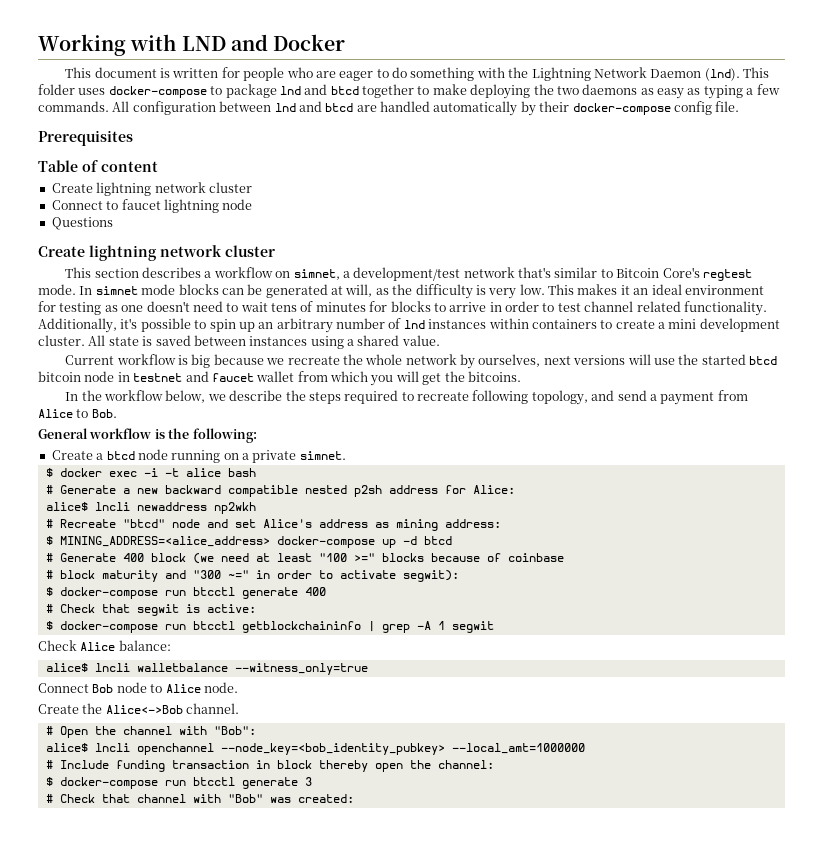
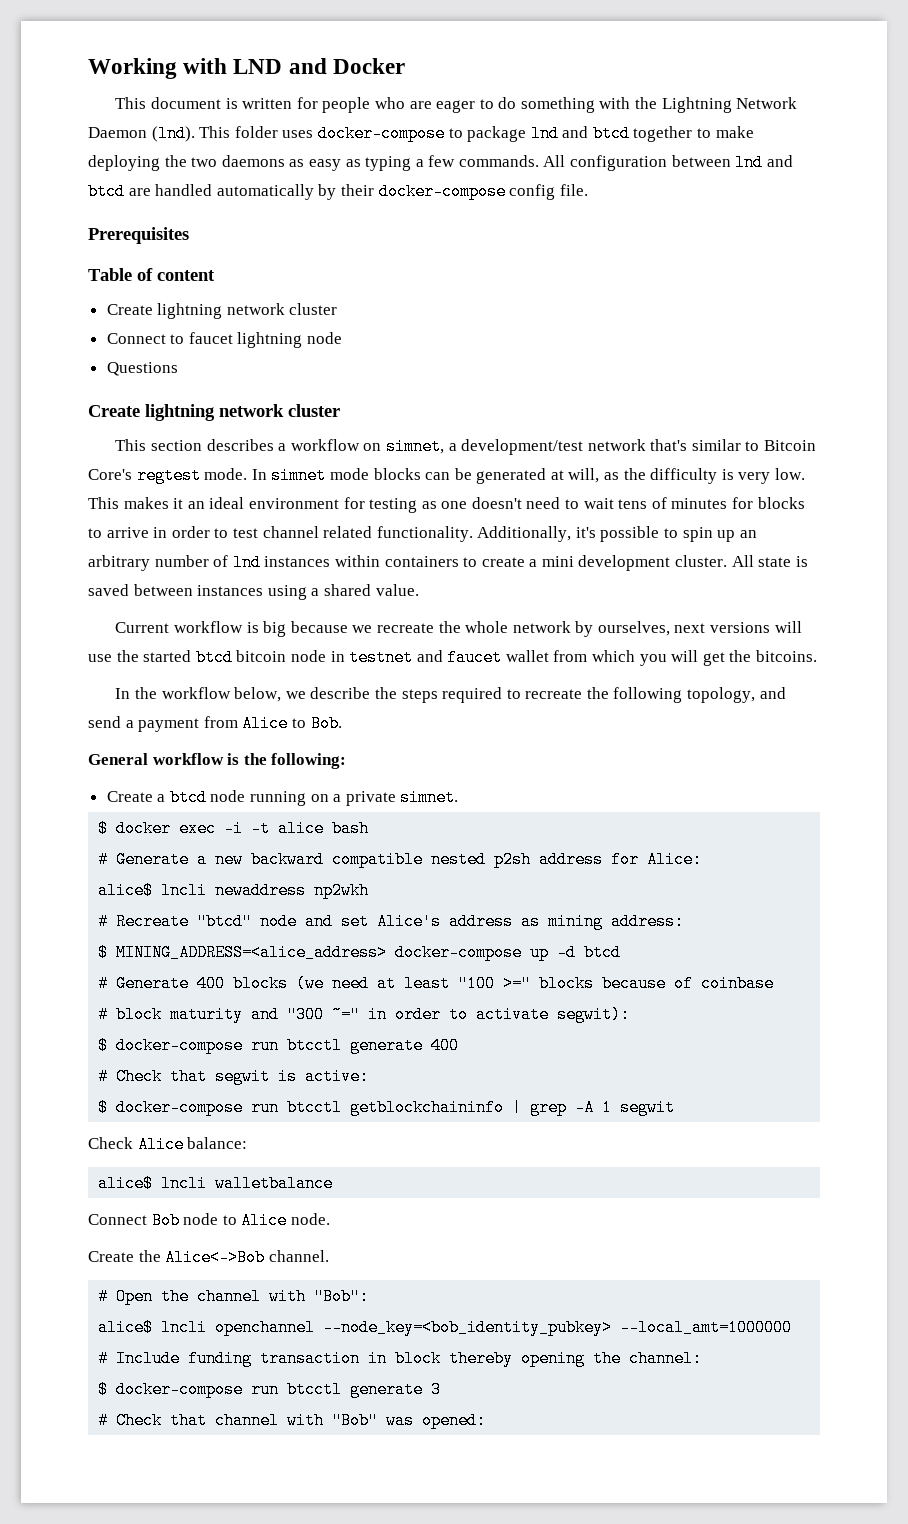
(470, 396) none -> [586,687,609,699] the
[150,553,186,562] block -> [233,975,289,992] blocks
[234,663,368,675] --witness_only=true -> (334, 1183) none
[374,763,403,772] open -> [521,1350,586,1367] opening
[297,794,354,803] created: -> [422,1412,487,1429] opened:

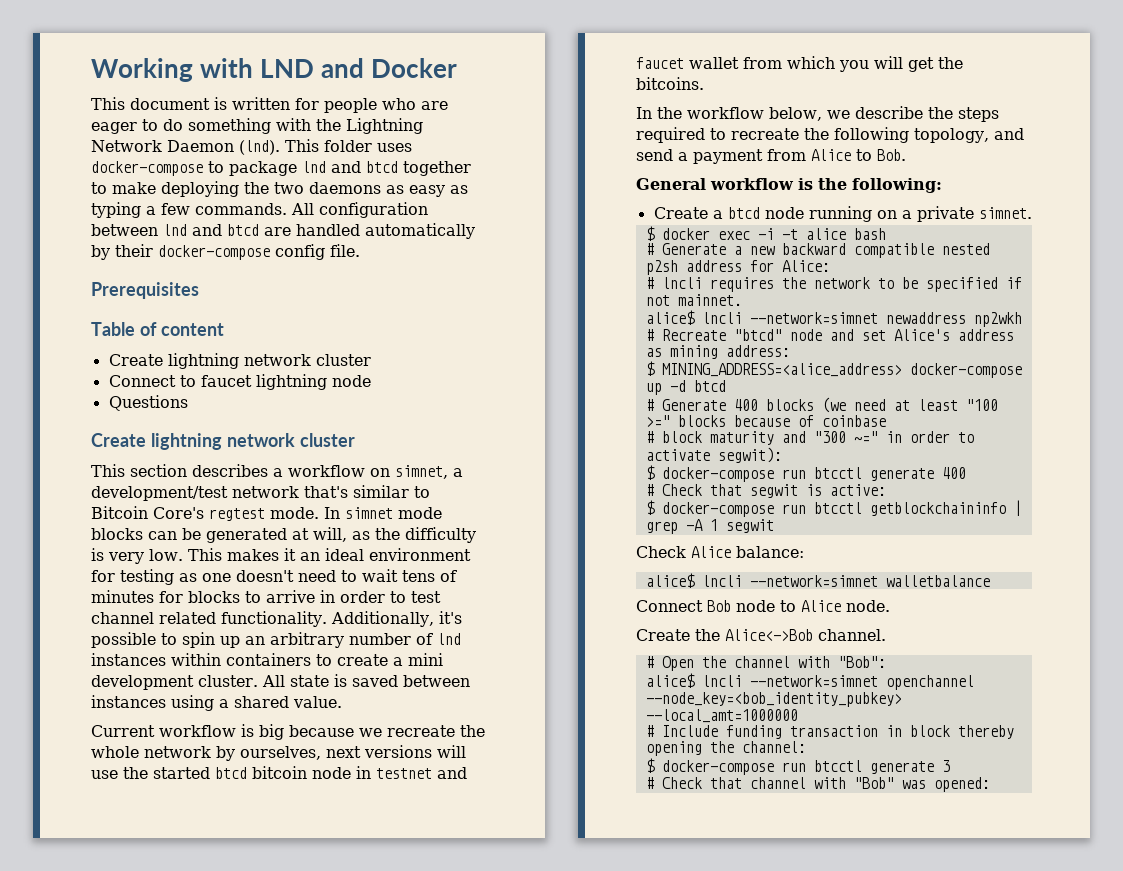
[98,882,208,899] // alice$ lncli -> [645,277,1022,292] [645,294,742,306] [645,310,878,325] // # lncli requires the network to be specified if not mainnet. // alice$ lncli --network=simnet
(208, 1183) none -> [749,575,878,587] --network=simnet
(208, 1327) none -> [749,675,878,687] --network=simnet

